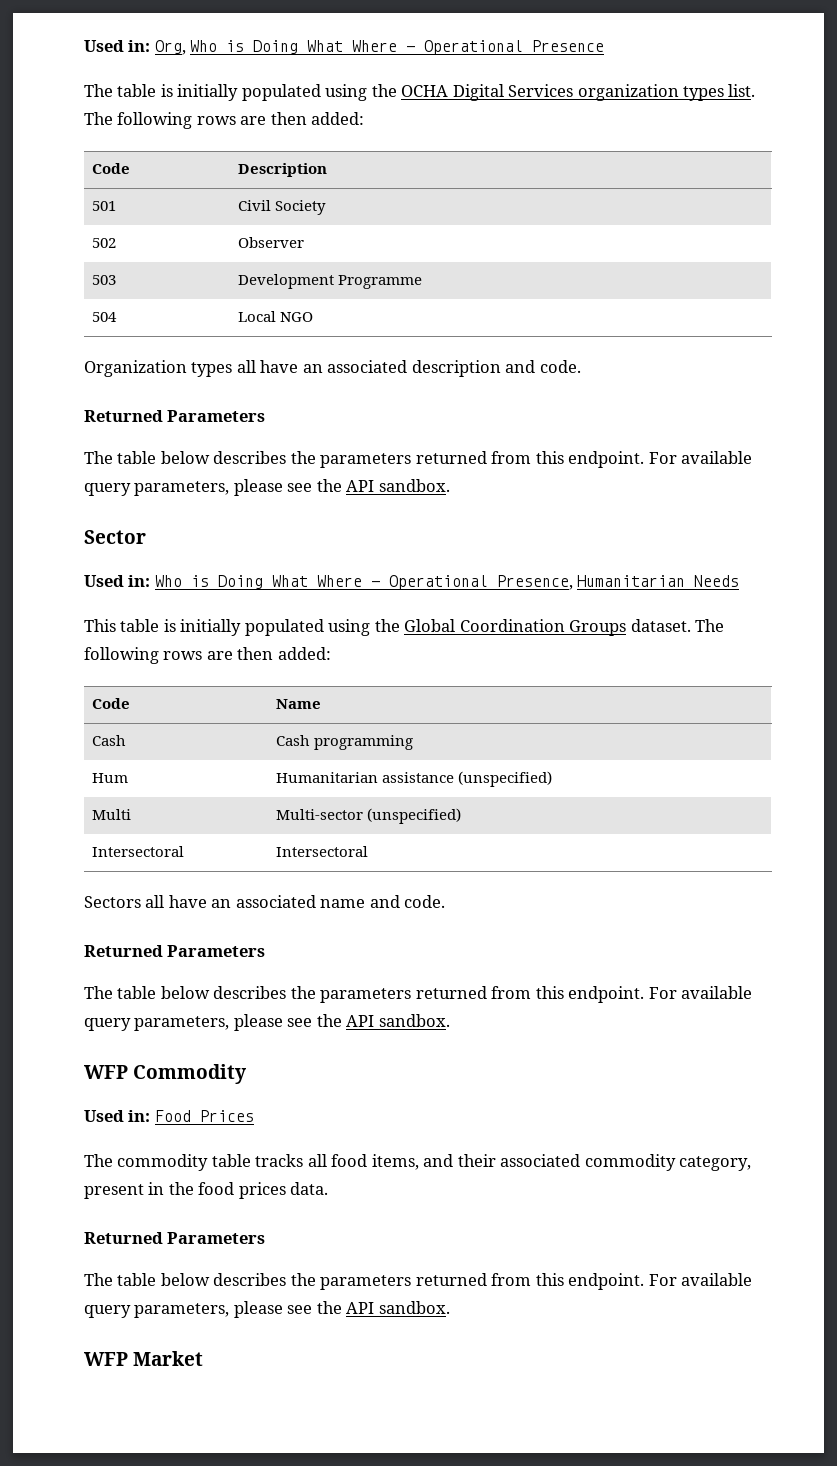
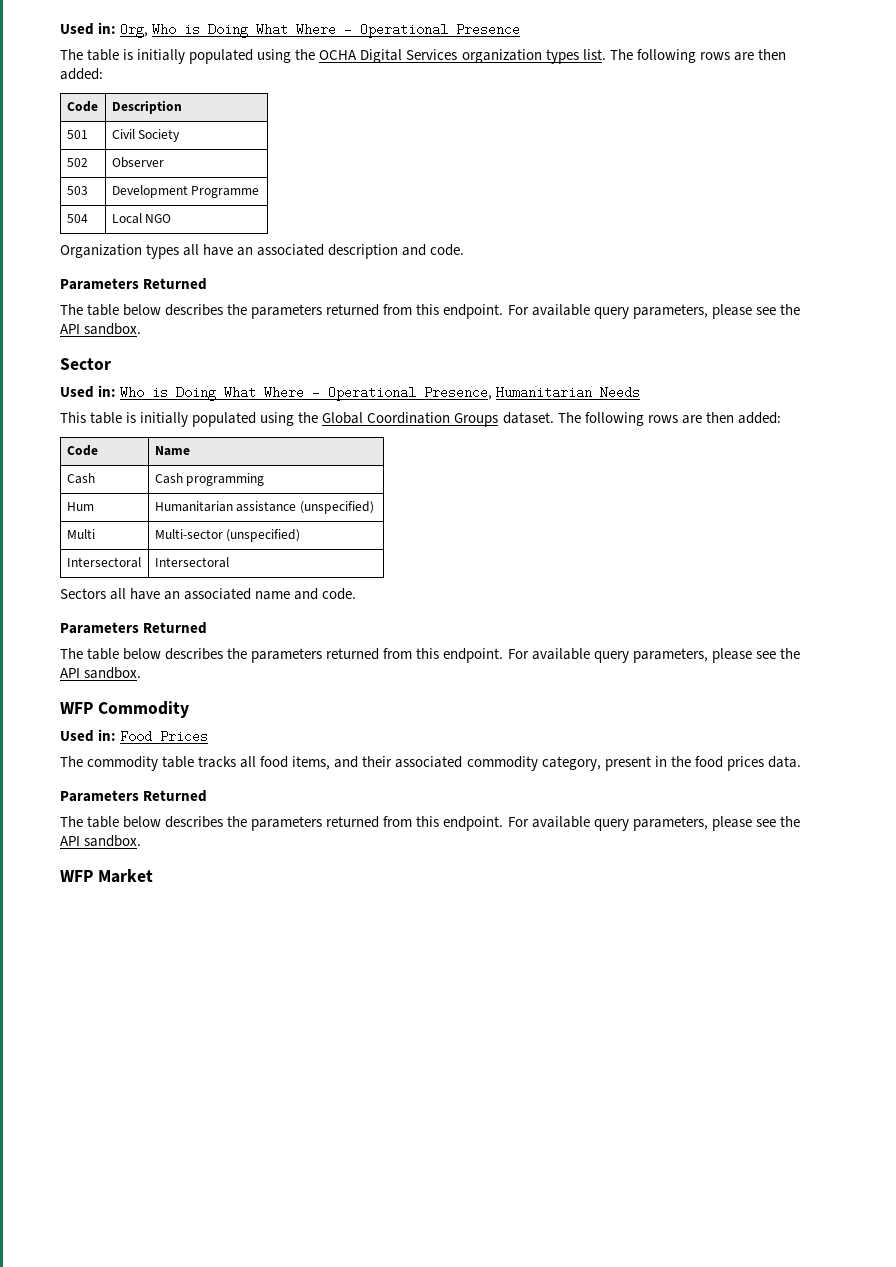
[84,410,266,422] Returned Parameters -> [60,278,208,290] Parameters Returned
[84,945,266,957] Returned Parameters -> [60,622,208,634] Parameters Returned
[84,1232,266,1244] Returned Parameters -> [60,790,208,802] Parameters Returned

